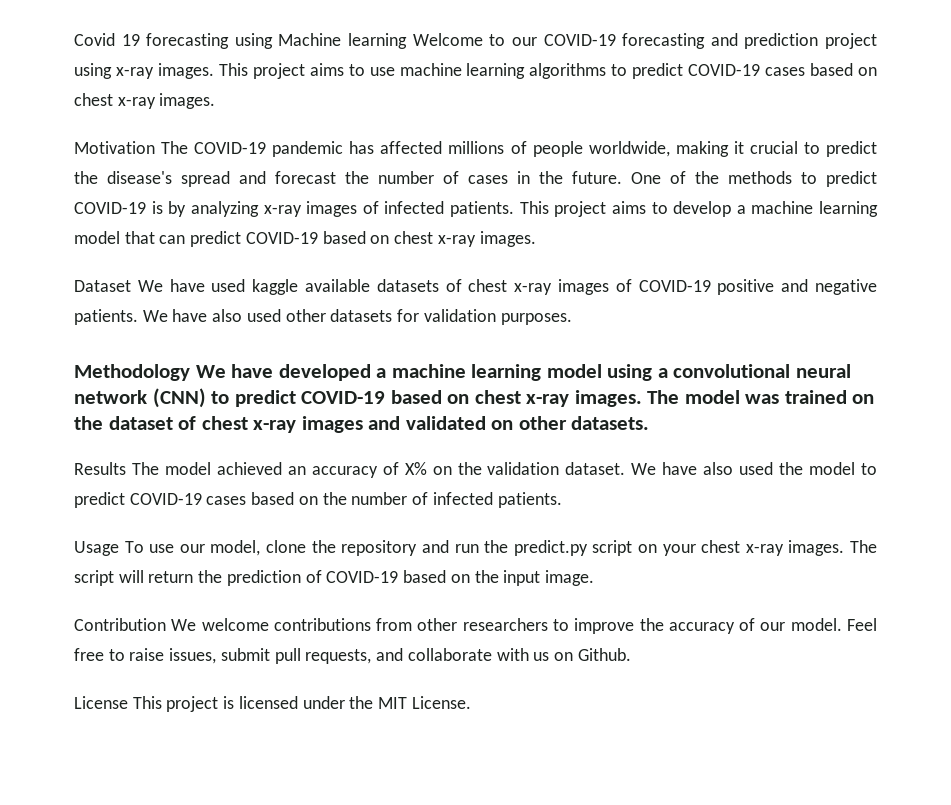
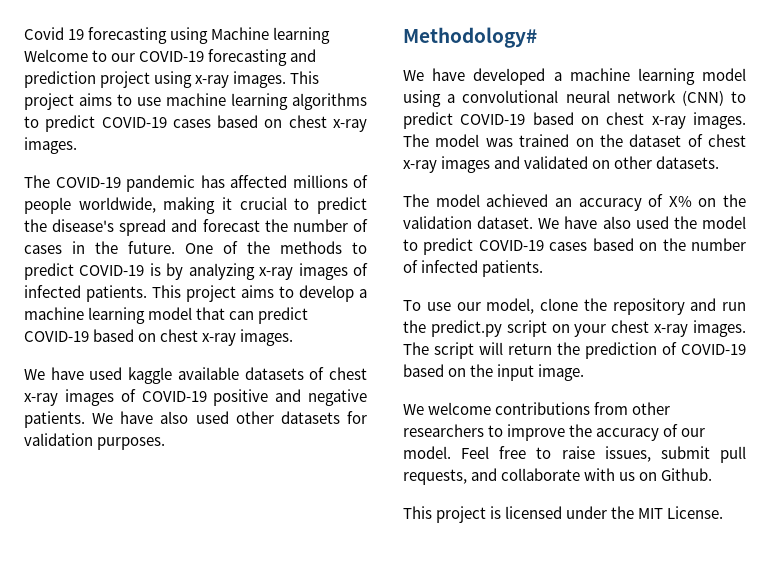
[74,141,155,154] Motivation -> (77, 145) none
[74,280,131,292] Dataset -> (294, 337) none
[74,364,190,381] Methodology -> [403,27,537,48] Methodology# //
[74,462,126,475] Results -> (720, 162) none
[74,541,119,556] Usage -> (544, 268) none
[74,618,166,631] Contribution -> (585, 372) none
[74,696,128,709] License -> (713, 474) none

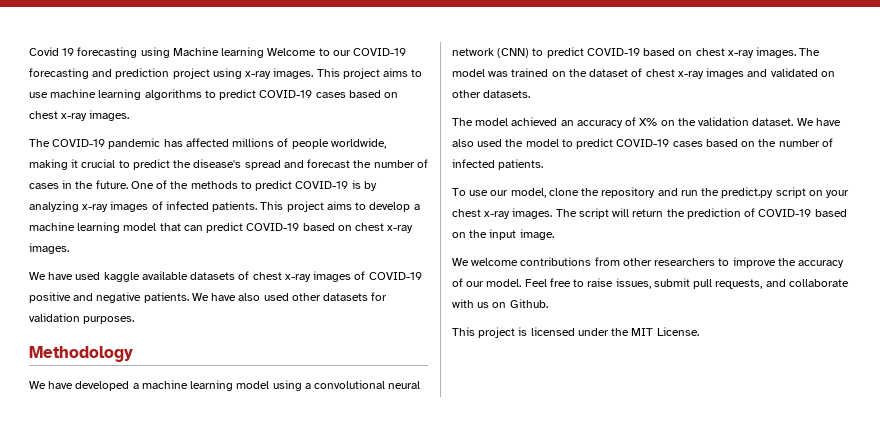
[403,27,537,48] Methodology# -> [29,346,133,362] Methodology

